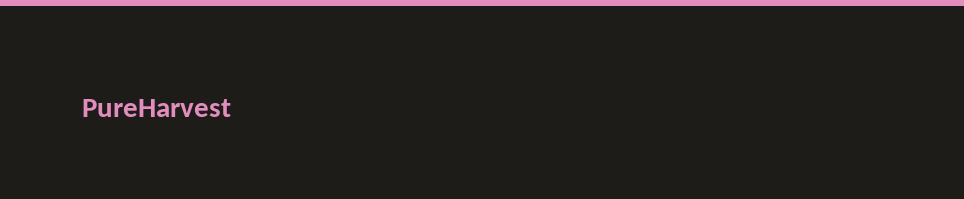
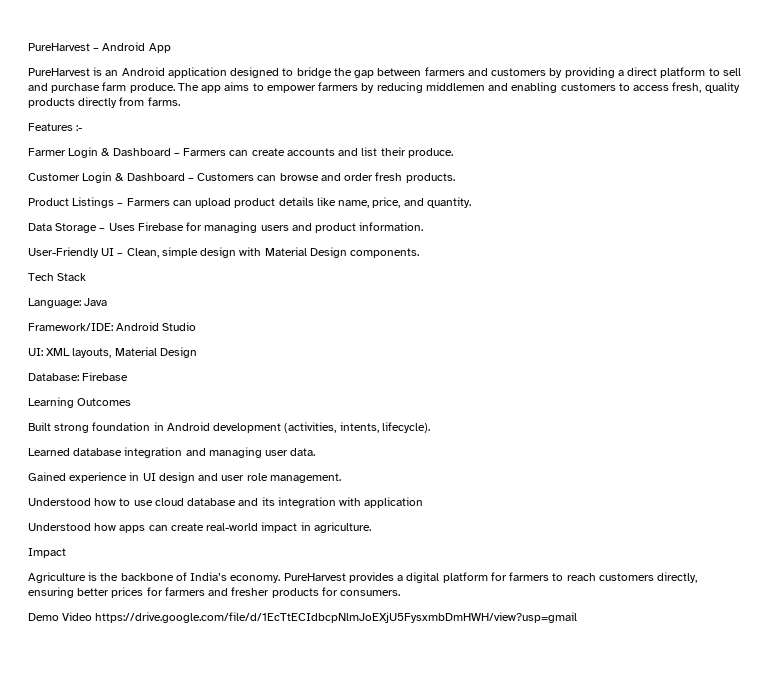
[82,99,231,117] PureHarvest -> [28,42,171,53] [28,67,741,78] [28,82,740,93] [28,97,180,108] [28,123,83,131] [28,147,453,158] [28,172,455,183] [28,197,471,208] [28,222,424,233] [28,247,420,258] [28,273,87,281] [28,298,108,308] [28,322,197,331] [28,347,197,358] [28,372,129,381] [28,397,132,408] [28,422,430,433] [28,447,316,458] [28,472,341,483] [28,497,424,508] [28,522,371,533] [28,548,66,558] [28,572,698,583] [28,587,401,598] [28,612,578,623] PureHarvest – Android App // PureHarvest is an Android application designed to bridge the gap between farmers and customers by providing a direct platform to sell and purchase farm produce. The app aims to empower farmers by reducing middlemen and enabling customers to access fresh, quality products directly from farms. // Features :- // Farmer Login & Dashboard – Farmers can create accounts and list their produce. // Customer Login & Dashboard – Customers can browse and order fresh products. // Product Listings – Farmers can upload product details like name, price, and quantity. // Data Storage – Uses Firebase for managing users and product information. // User-Friendly UI – Clean, simple design with Material Design components. // Tech Stack // Language: Java // Framework/IDE: Android Studio // UI: XML layouts, Material Design // Database: Firebase // Learning Outcomes // Built strong foundation in Android development (activities, intents, lifecycle). // Learned database integration and managing user data. // Gained experience in UI design and user role management. // Understood how to use cloud database and its integration with application // Understood how apps can create real-world impact in agriculture. // Impact // Agriculture is the backbone of India’s economy. PureHarvest provides a digital platform for farmers to reach customers directly, ensuring better prices for farmers and fresher products for consumers. // Demo Video https://drive.google.com/file/d/1EcTtECIdbcpNlmJoEXjU5FysxmbDmHWH/view?usp=gmail

